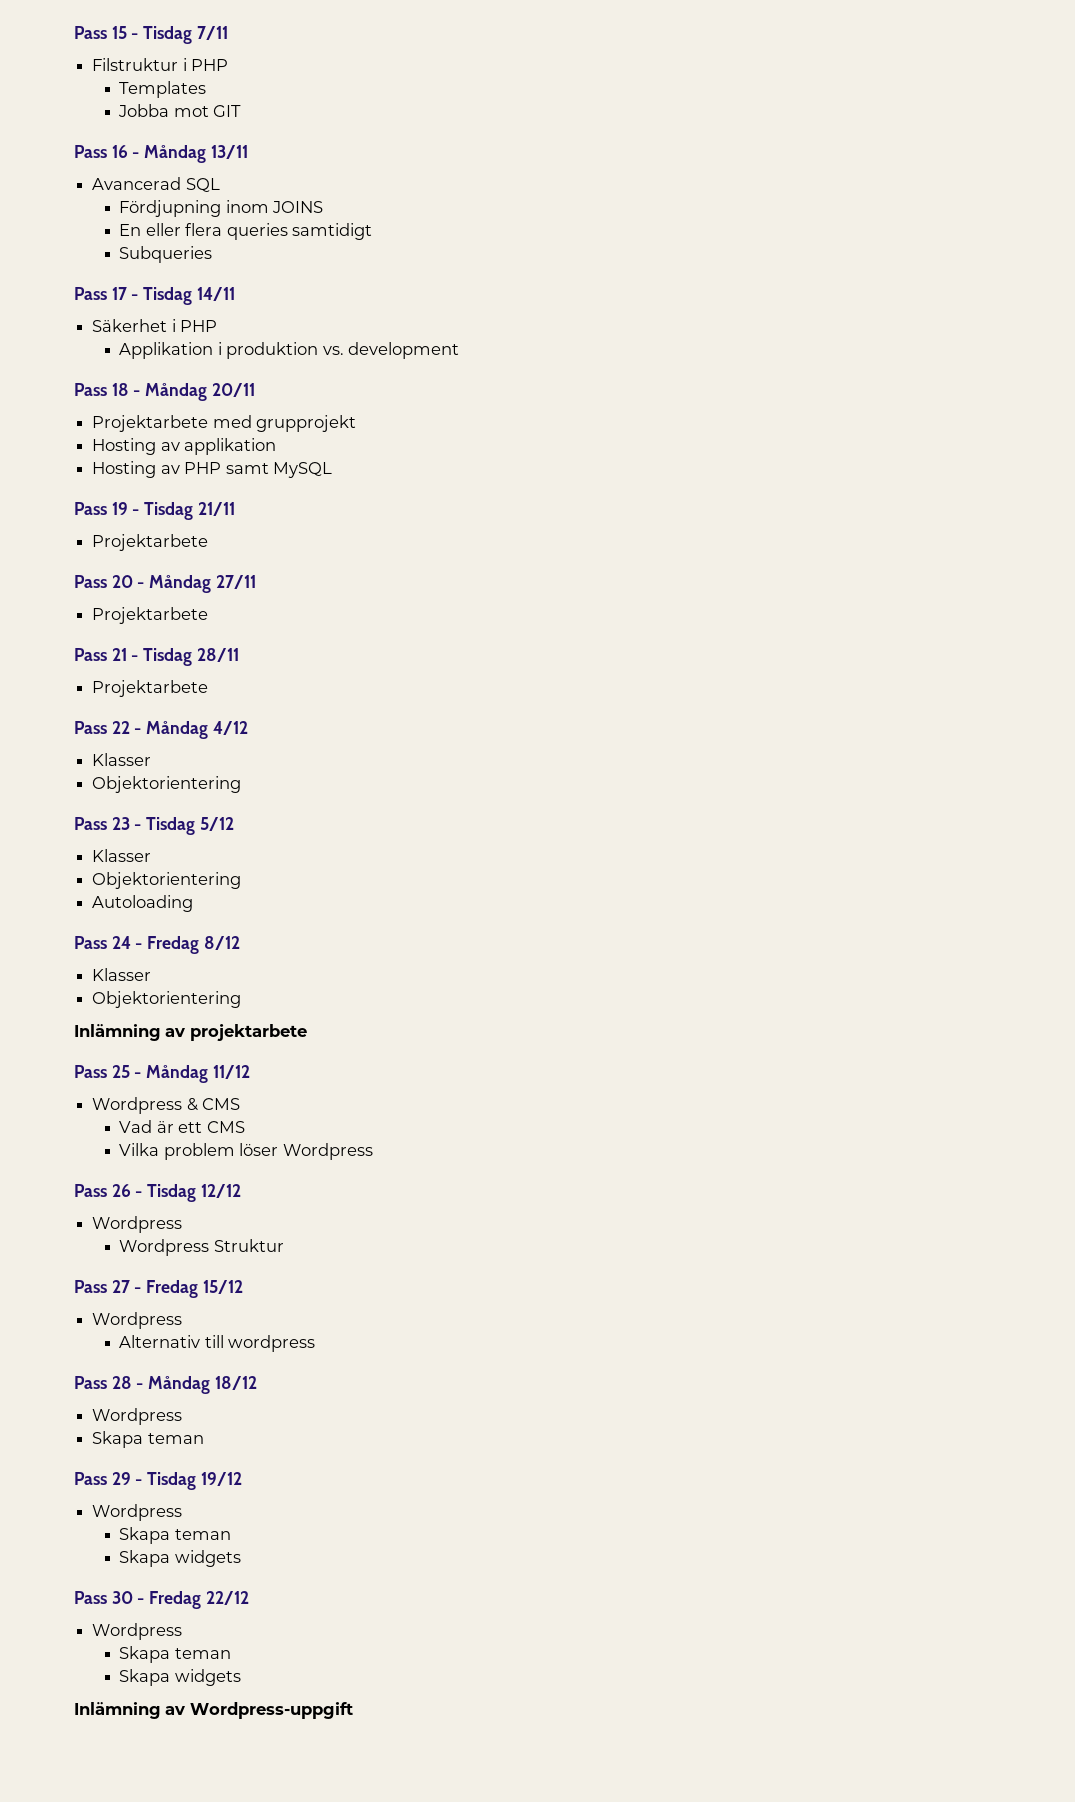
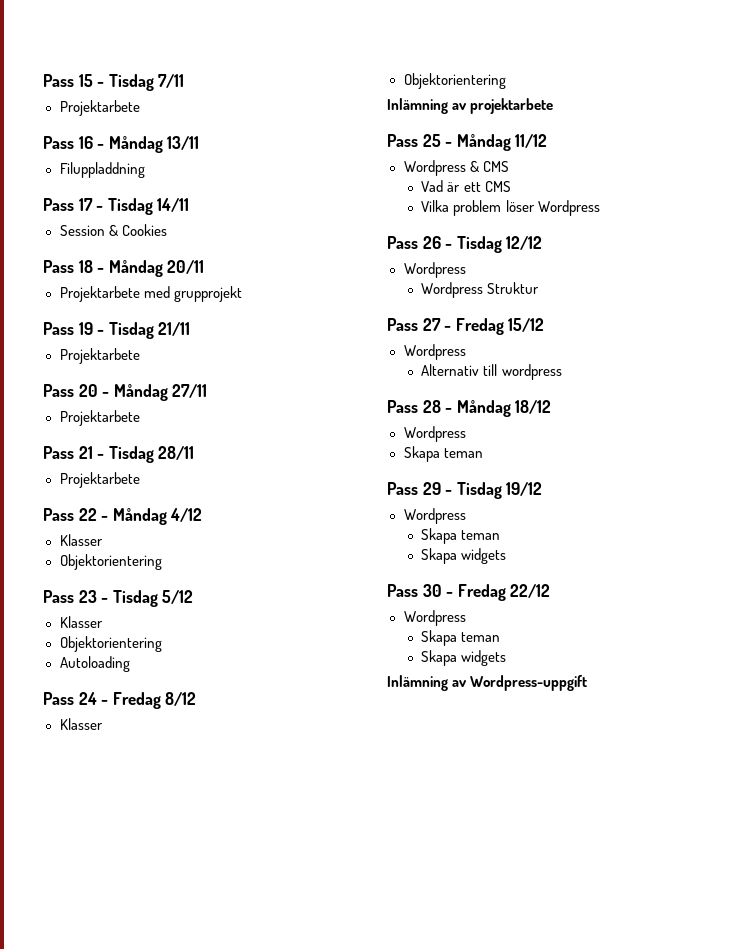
[92,58,229,71] [119,81,207,98] [118,104,242,117] Filstruktur i PHP // Templates // Jobba mot GIT -> [59,100,140,116] Projektarbete
[92,177,220,192] [119,200,324,217] [119,223,373,240] [119,246,213,263] Avancerad SQL // Fördjupning inom JOINS // En eller flera queries samtidigt // Subqueries -> [59,162,145,178] Filuppladdning
[92,319,218,332] [119,342,460,359] Säkerhet i PHP // Applikation i produktion vs. development -> [59,224,167,236] Session & Cookies
[92,438,277,455] [92,461,332,478] // Hosting av applikation // Hosting av PHP samt MySQL -> (242, 294) none

